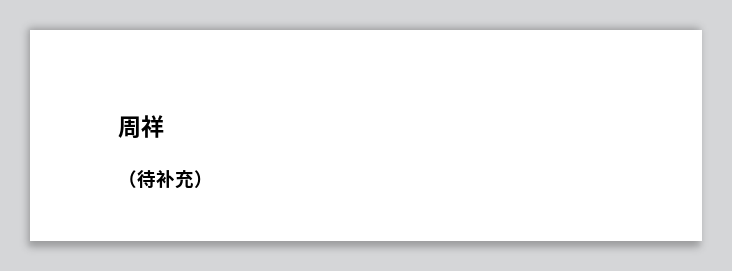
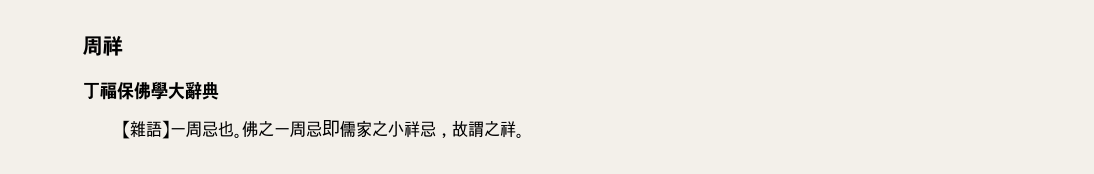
[118,170,213,189] （待补充） -> [83,81,219,100] [122,120,525,139] 丁福保佛學大辭典 // 【雜語】一周忌也。佛之一周忌即儒家之小祥忌，故謂之祥。

